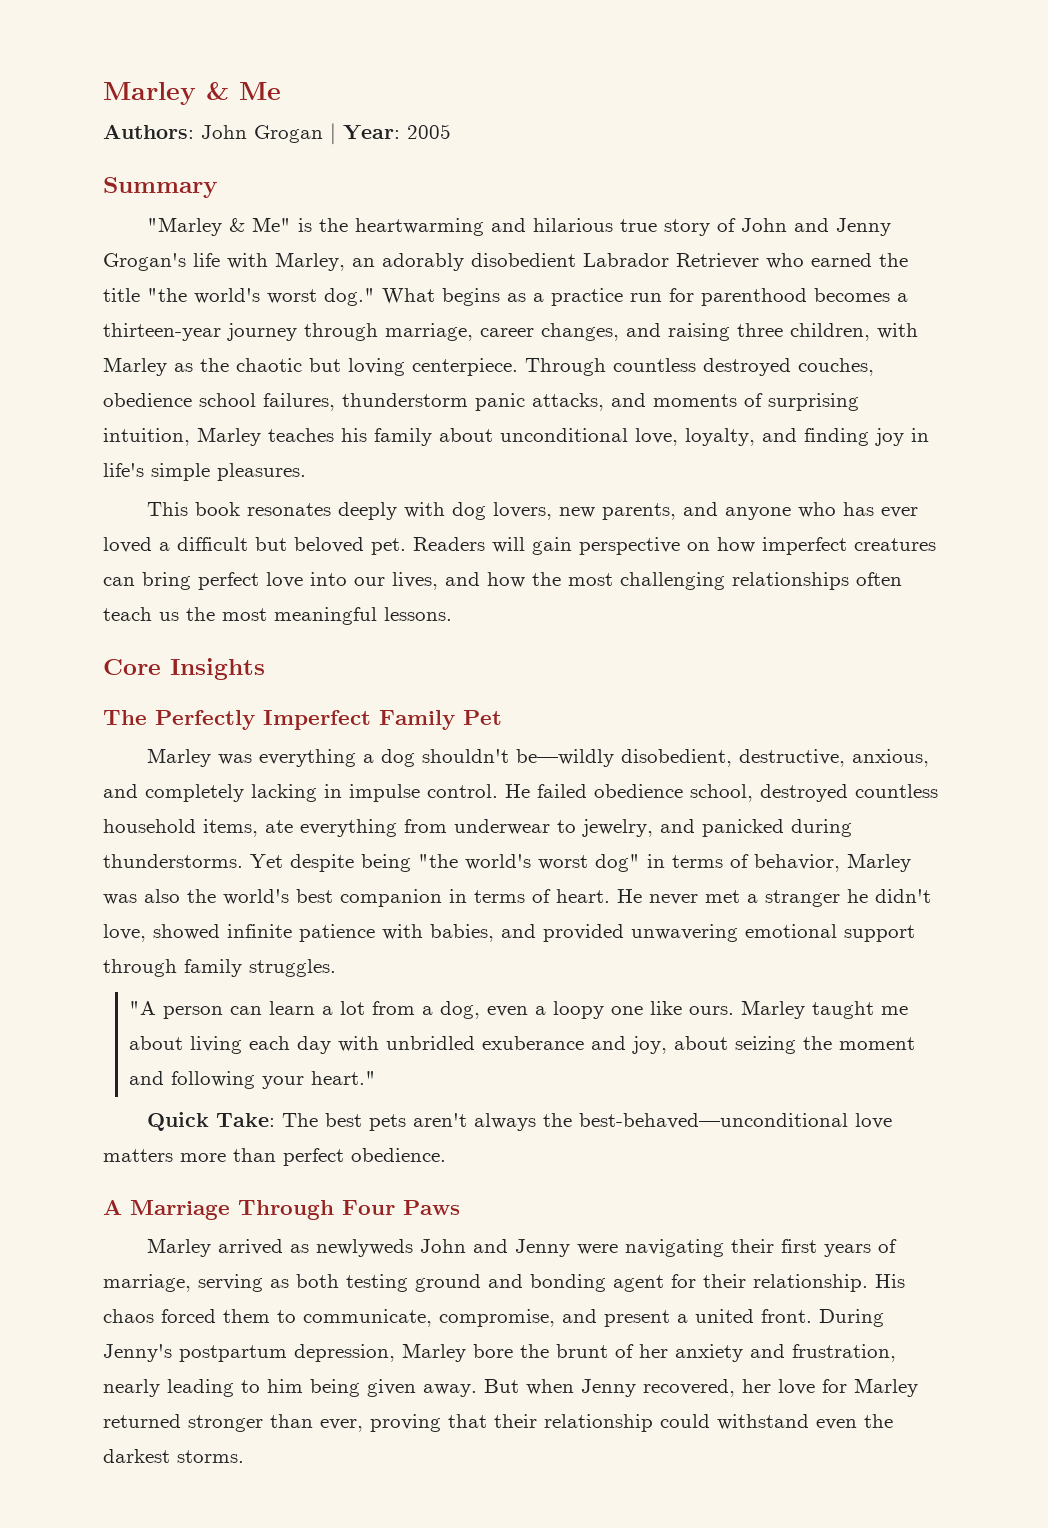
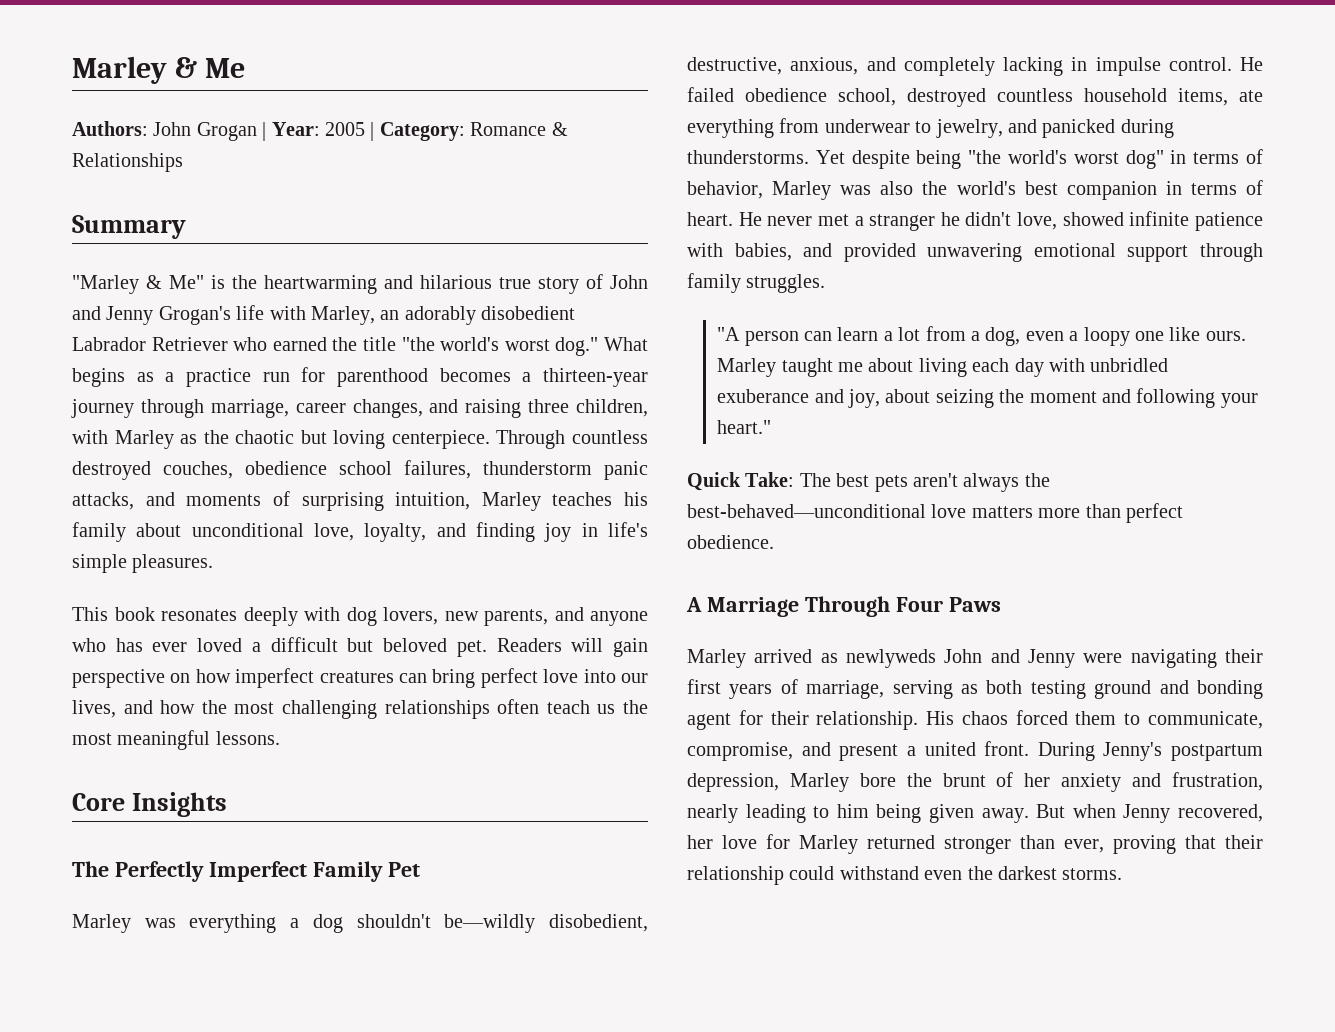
(451, 131) none -> [370,122,568,141] [72,153,183,172] | Category: Romance & Relationships

